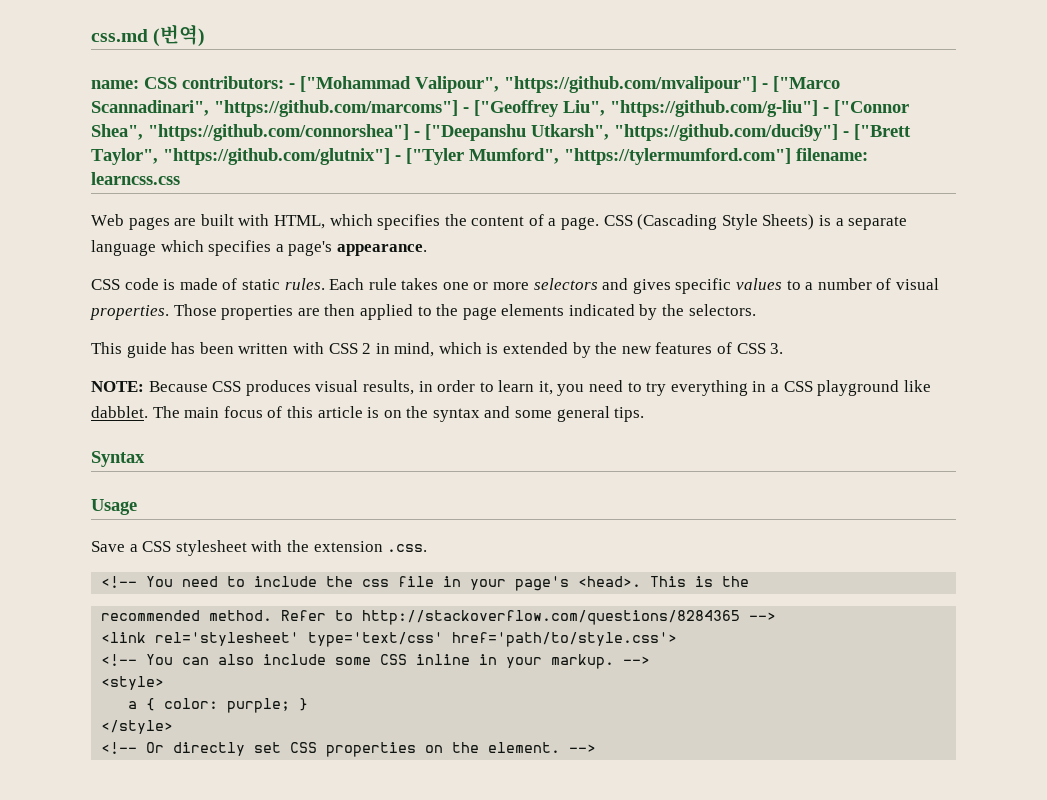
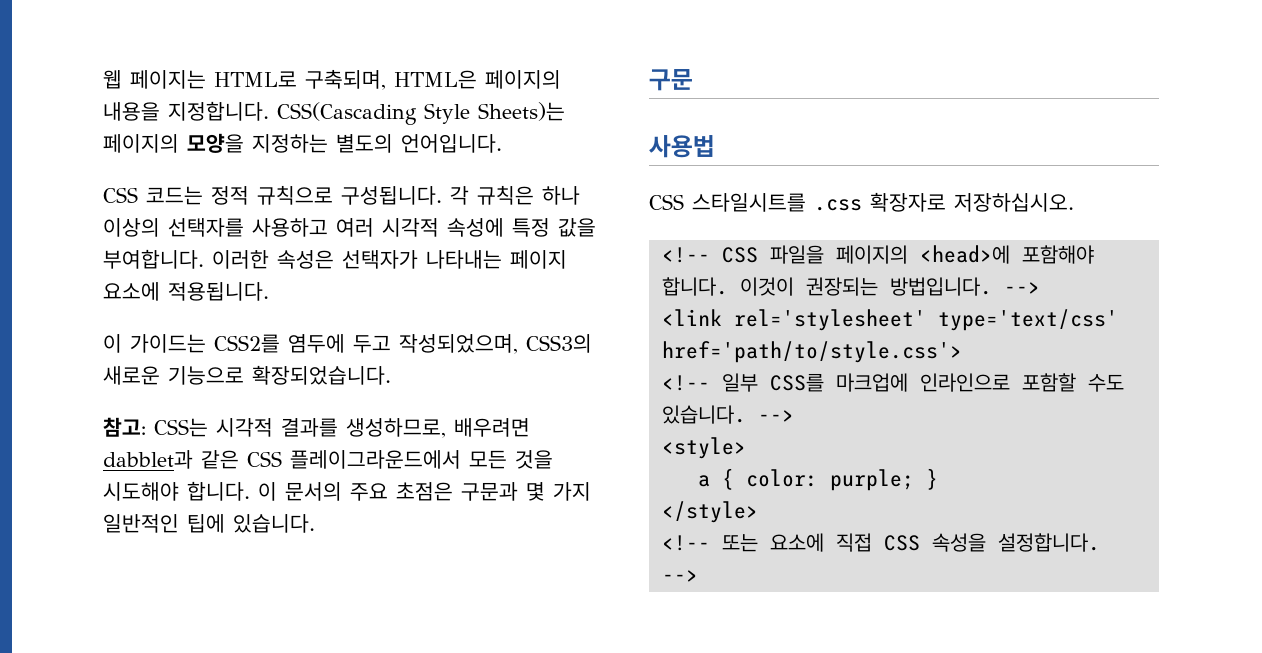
[91,24,206,47] [91,76,840,93] [91,100,909,117] [91,124,911,141] [91,148,868,165] [91,172,180,185] [91,214,908,230] [91,240,427,256] [91,278,939,294] [90,304,756,320] [91,342,784,358] [91,380,931,396] [91,406,645,422] [91,451,145,467] [91,499,137,515] [91,540,428,556] [101,576,750,591] [101,610,741,625] css.md (번역) // name: CSS contributors: - ["Mohammad Valipour", "https://github.com/mvalipour"] - ["Marco Scannadinari", "https://github.com/marcoms"] - ["Geoffrey Liu", "https://github.com/g-liu"] - ["Connor Shea", "https://github.com/connorshea"] - ["Deepanshu Utkarsh", "https://github.com/duci9y"] - ["Brett Taylor", "https://github.com/glutnix"] - ["Tyler Mumford", "https://tylermumford.com"] filename: learncss.css // Web pages are built with HTML, which specifies the content of a page. CSS (Cascading Style Sheets) is a separate language which specifies a page's appearance. // CSS code is made of static rules. Each rule takes one or more selectors and gives specific values to a number of visual properties. Those properties are then applied to the page elements indicated by the selectors. // This guide has been written with CSS 2 in mind, which is extended by the new features of CSS 3. // NOTE: Because CSS produces visual results, in order to learn it, you need to try everything in a CSS playground like dabblet. The main focus of this article is on the syntax and some general tips. // Syntax // Usage // Save a CSS stylesheet with the extension .css. // <!-- You need to include the css file in your page's <head>. This is the // recommended method. Refer to http://stackoverflow.com/questions/8284365 -> [103,69,561,90] [103,101,565,125] [103,133,502,153] [103,185,580,205] [103,218,596,237] [103,249,567,269] [103,282,269,301] [103,334,592,354] [103,365,391,385] [103,417,530,438] [103,450,553,469] [103,481,591,501] [103,514,315,533] [649,69,693,91] [649,135,715,158] [649,192,1074,212] [661,245,1094,264] [661,277,992,296] 웹 페이지는 HTML로 구축되며, HTML은 페이지의 내용을 지정합니다. CSS(Cascading Style Sheets)는 페이지의 모양을 지정하는 별도의 언어입니다. // CSS 코드는 정적 규칙으로 구성됩니다. 각 규칙은 하나 이상의 선택자를 사용하고 여러 시각적 속성에 특정 값을 부여합니다. 이러한 속성은 선택자가 나타내는 페이지 요소에 적용됩니다. // 이 가이드는 CSS2를 염두에 두고 작성되었으며, CSS3의 새로운 기능으로 확장되었습니다. // 참고: CSS는 시각적 결과를 생성하므로, 배우려면 dabblet과 같은 CSS 플레이그라운드에서 모든 것을 시도해야 합니다. 이 문서의 주요 초점은 구문과 몇 가지 일반적인 팁에 있습니다. // 구문 // 사용법 // CSS 스타일시트를 .css 확장자로 저장하십시오. // <!-- CSS 파일을 페이지의 <head>에 포함해야 합니다. 이것이 권장되는 방법입니다.
[146,654,615,669] You can also include some CSS inline in your markup. -> [721,373,1124,392] [661,405,746,424] 일부 CSS를 마크업에 인라인으로 포함할 수도 있습니다.
[146,742,561,757] Or directly set CSS properties on the element. -> [721,533,1100,552] 또는 요소에 직접 CSS 속성을 설정합니다.

